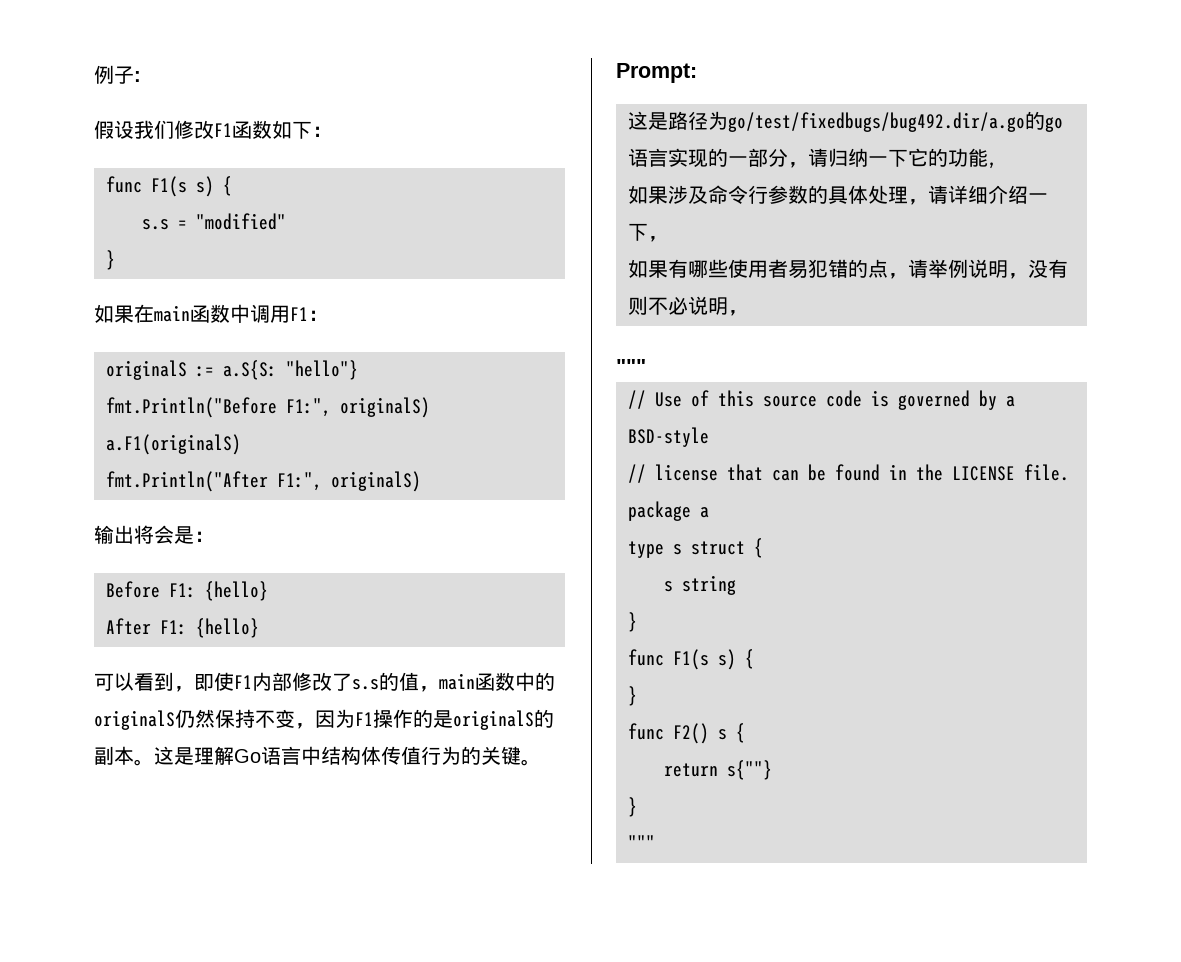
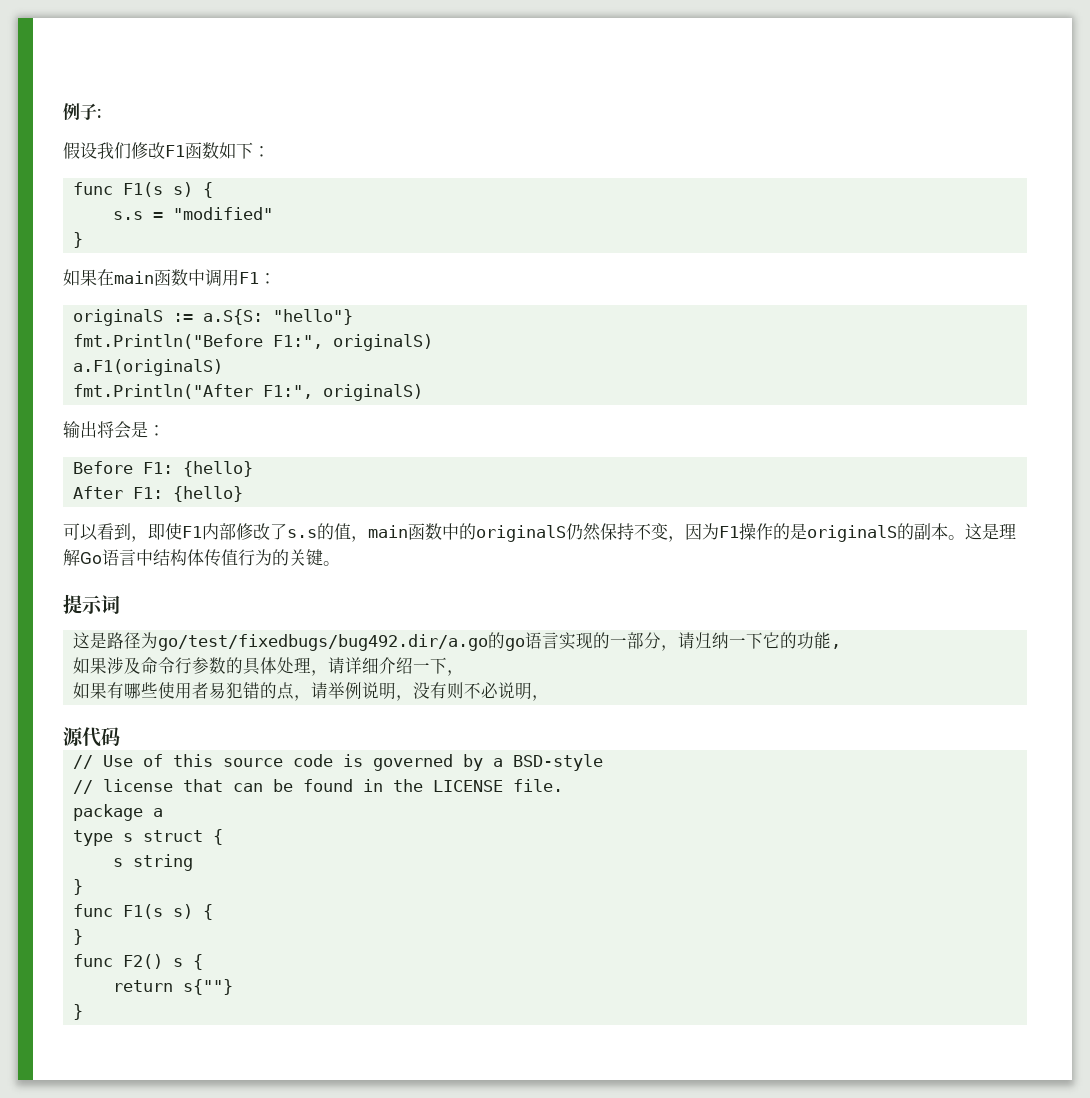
[616,63,697,83] Prompt: -> [63,594,120,614] 提示词
[616,359,646,374] """ -> [63,727,120,747] 源代码
[628,835,655,850] // """ -> (84, 1012) none

